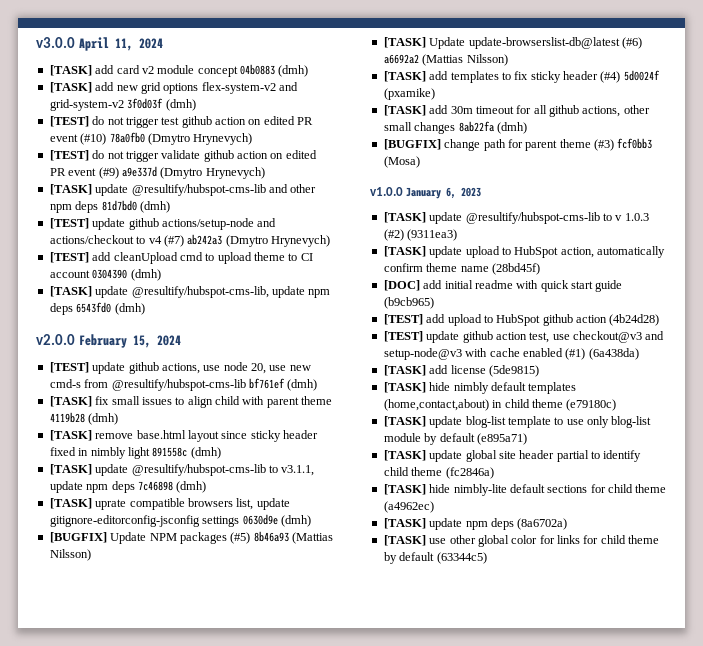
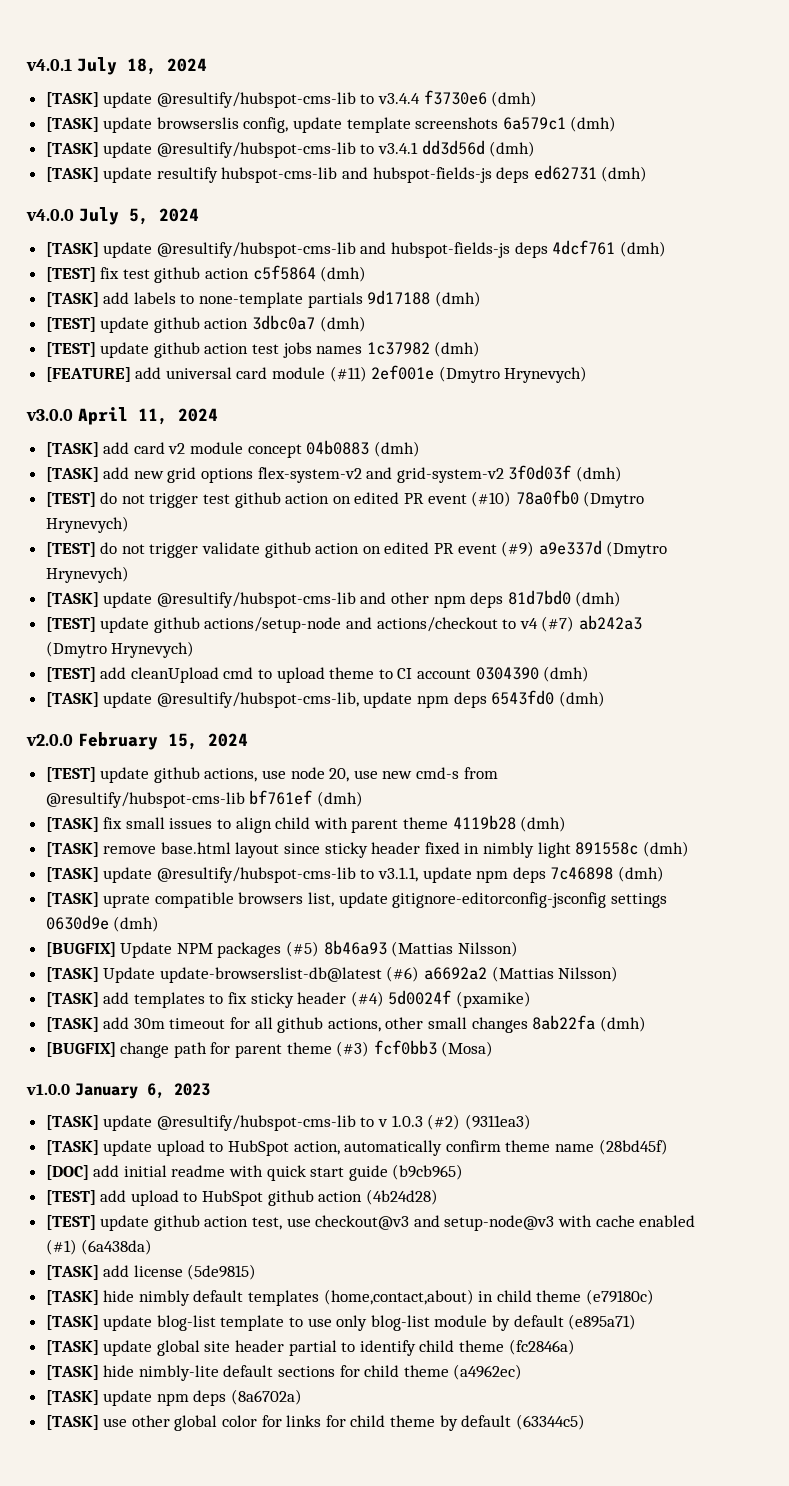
(36, 42) none -> [26,57,207,75] [45,90,538,108] [45,116,617,133] [45,140,536,158] [45,165,648,183] [26,207,199,225] [45,240,666,258] [45,265,367,283] [45,290,481,308] [45,315,366,333] [45,341,481,358] [45,365,588,383] v4.0.1 July 18, 2024 // [TASK] update @resultify/hubspot-cms-lib to v3.4.4 f3730e6 (dmh) // [TASK] update browserslis config, update template screenshots 6a579c1 (dmh) // [TASK] update @resultify/hubspot-cms-lib to v3.4.1 dd3d56d (dmh) // [TASK] update resultify hubspot-cms-lib and hubspot-fields-js deps ed62731 (dmh) // v4.0.0 July 5, 2024 // [TASK] update @resultify/hubspot-cms-lib and hubspot-fields-js deps 4dcf761 (dmh) // [TEST] fix test github action c5f5864 (dmh) // [TASK] add labels to none-template partials 9d17188 (dmh) // [TEST] update github action 3dbc0a7 (dmh) // [TEST] update github action test jobs names 1c37982 (dmh) // [FEATURE] add universal card module (#11) 2ef001e (Dmytro Hrynevych) //

